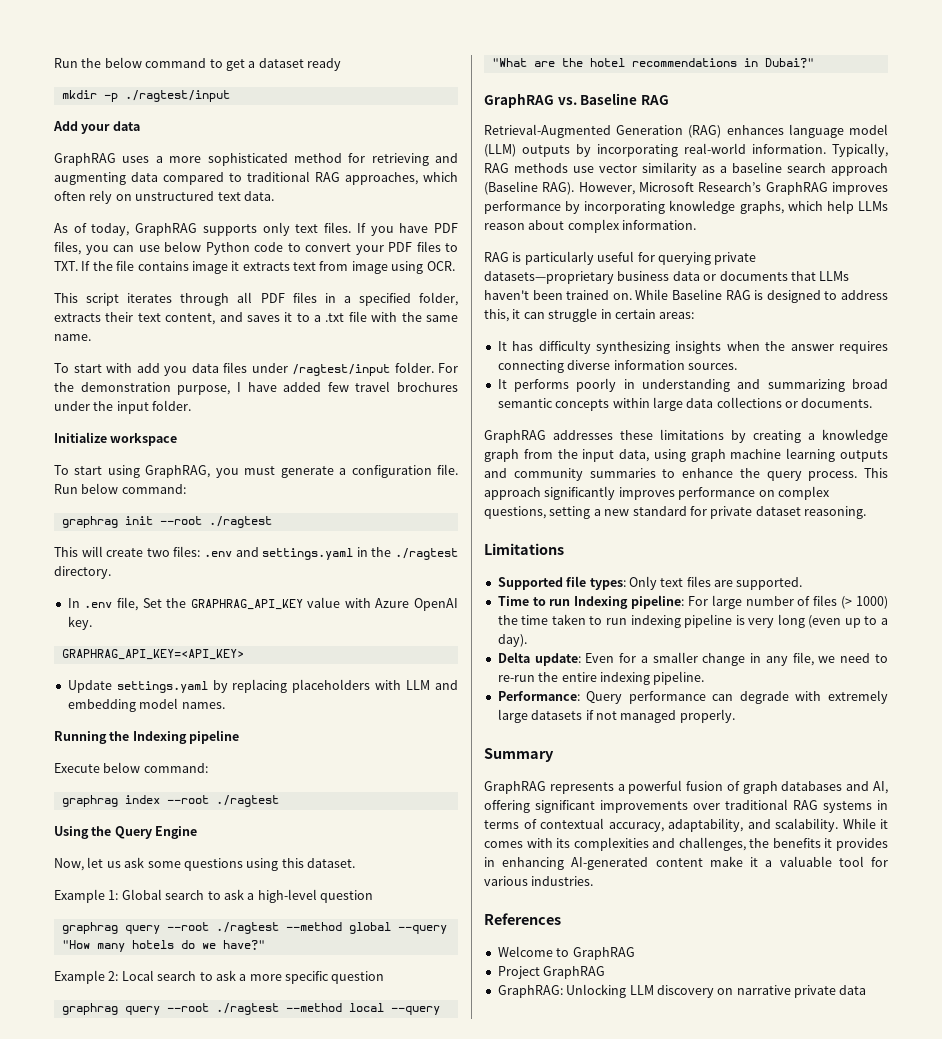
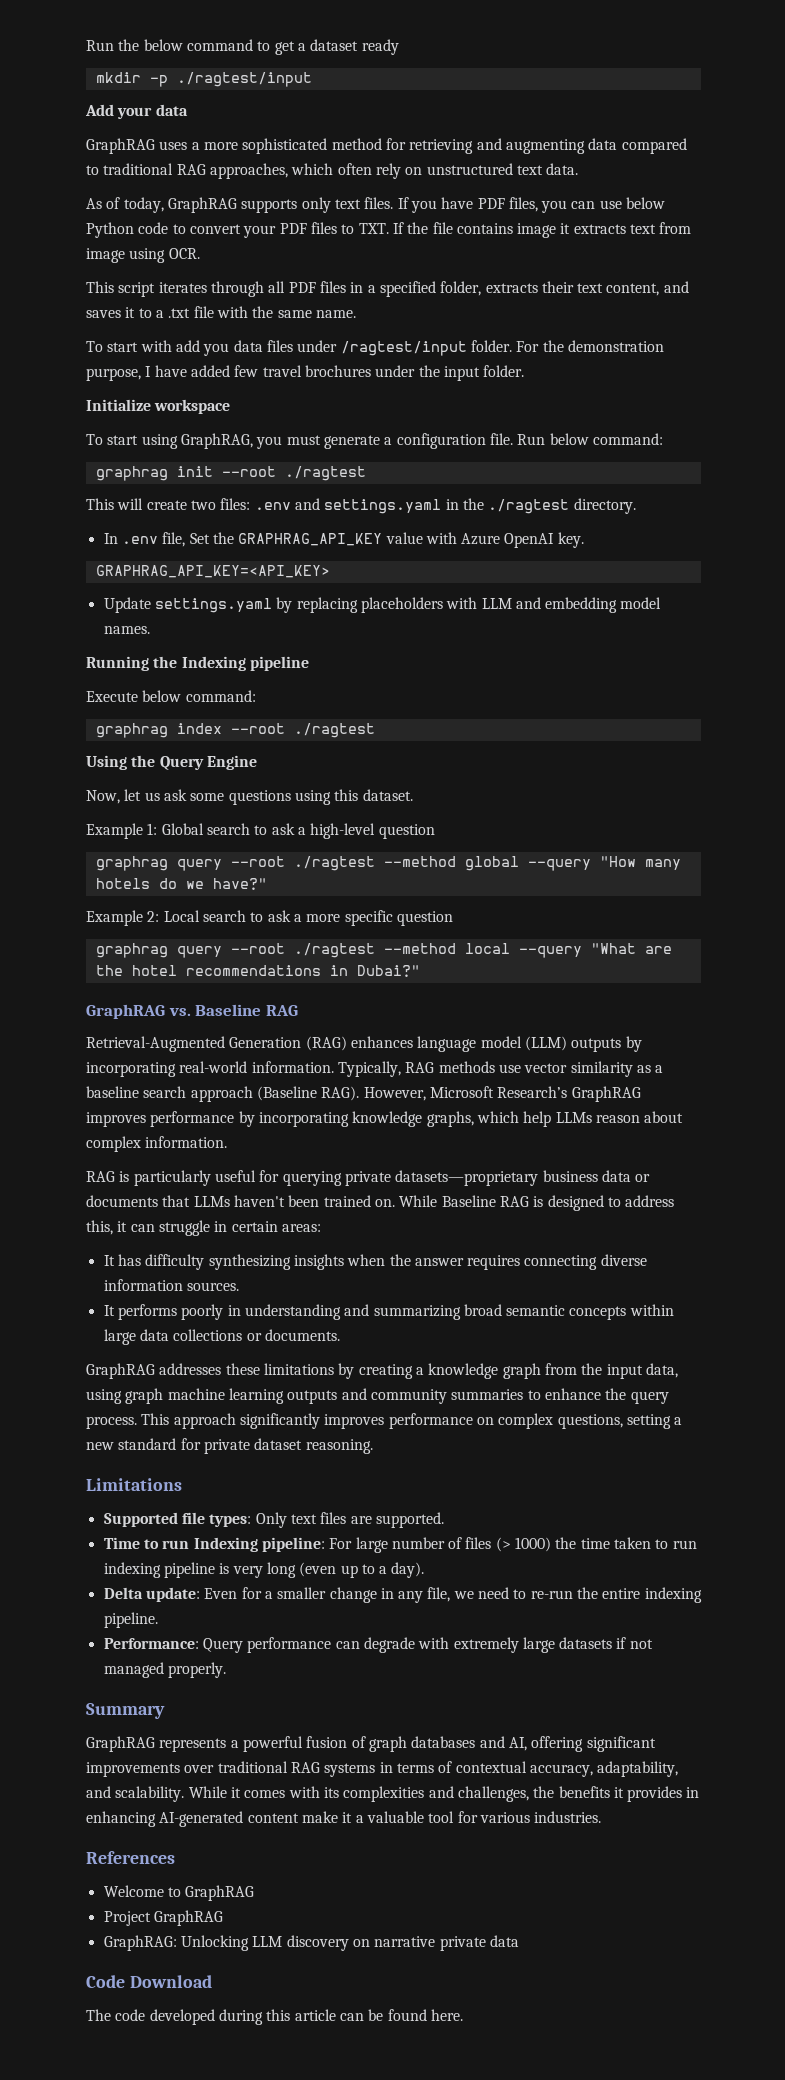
(867, 990) none -> [86,1975,212,1988] [86,2009,463,2025] // Code Download // The code developed during this article can be found here.

